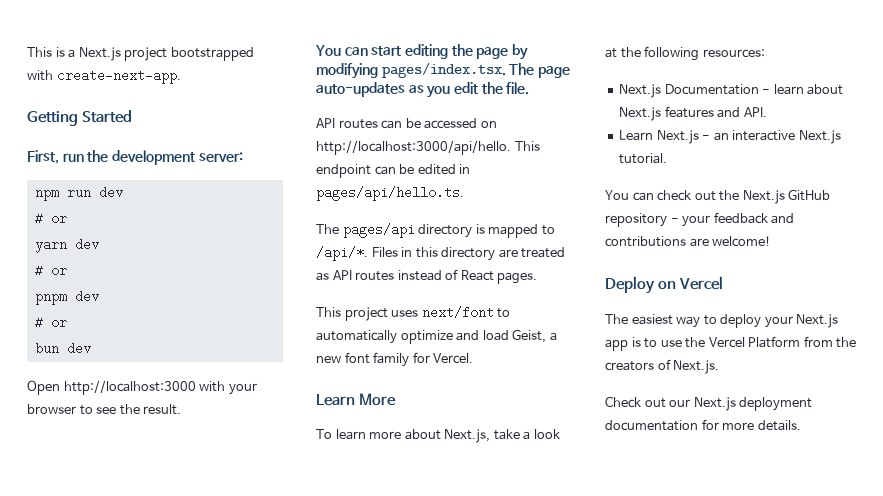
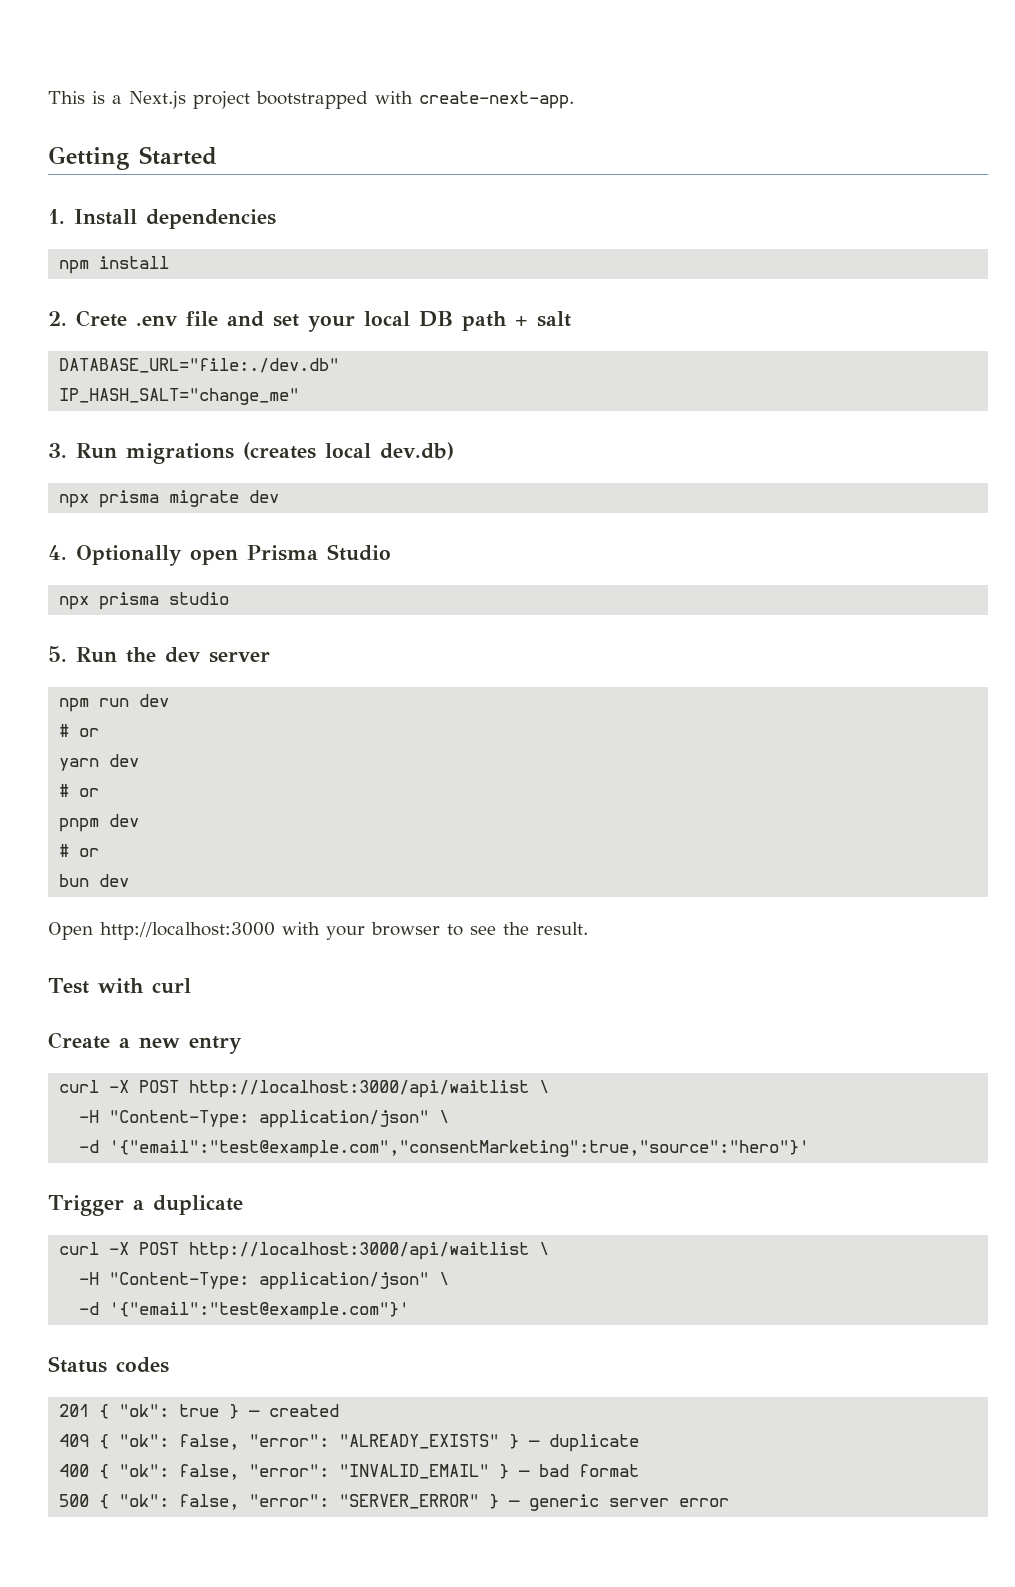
[27,150,243,165] First, run the development server: -> [48,209,276,229] [59,256,170,274] [48,310,571,332] [59,358,340,373] [59,388,300,405] [48,442,454,464] [59,490,280,508] [48,544,391,566] [59,592,230,610] [48,646,270,663] 1. Install dependencies // npm install // 2. Crete .env file and set your local DB path + salt // DATABASE_URL="file:./dev.db" // IP_HASH_SALT="change_me" // 3. Run migrations (creates local dev.db) // npx prisma migrate dev // 4. Optionally open Prisma Studio // npx prisma studio // 5. Run the dev server
[315,44,528,60] [316,62,570,79] [316,82,530,98] [316,118,497,129] [316,140,540,155] [316,164,471,178] [316,186,464,201] [316,223,555,238] [316,246,566,261] [316,269,538,284] [316,306,511,321] [316,329,557,344] [316,352,474,367] [316,393,396,406] [316,429,560,443] [605,46,765,61] [619,84,844,98] [619,106,767,121] [619,130,841,144] [619,153,668,164] [605,189,831,204] [605,212,795,227] [605,236,772,247] [605,276,723,294] [605,314,839,328] [605,336,857,351] [605,359,720,374] [605,396,813,411] [605,419,801,431] You can start editing the page by modifying pages/index.tsx. The page auto-updates as you edit the file. // API routes can be accessed on http://localhost:3000/api/hello. This endpoint can be edited in pages/api/hello.ts. // The pages/api directory is mapped to /api/*. Files in this directory are treated as API routes instead of React pages. // This project uses next/font to automatically optimize and load Geist, a new font family for Vercel. // Learn More // To learn more about Next.js, take a look at the following resources: // Next.js Documentation - learn about Next.js features and API. // Learn Next.js - an interactive Next.js tutorial. // You can check out the Next.js GitHub repository - your feedback and contributions are welcome! // Deploy on Vercel // The easiest way to deploy your Next.js app is to use the Vercel Platform from the creators of Next.js. // Check out our Next.js deployment documentation for more details. -> [48,978,191,994] [48,1032,242,1054] [59,1080,550,1098] [79,1110,450,1128] [79,1140,810,1158] [48,1195,243,1216] [59,1242,550,1260] [79,1272,450,1290] [79,1302,410,1320] [48,1356,169,1373] [59,1404,340,1419] [59,1434,640,1452] [59,1464,640,1480] [59,1494,730,1511] Test with curl // Create a new entry // curl -X POST http://localhost:3000/api/waitlist \ // -H "Content-Type: application/json" \ // -d '{"email":"test@example.com","consentMarketing":true,"source":"hero"}' // Trigger a duplicate // curl -X POST http://localhost:3000/api/waitlist \ // -H "Content-Type: application/json" \ // -d '{"email":"test@example.com"}' // Status codes // 201 { "ok": true } — created // 409 { "ok": false, "error": "ALREADY_EXISTS" } — duplicate // 400 { "ok": false, "error": "INVALID_EMAIL" } — bad format // 500 { "ok": false, "error": "SERVER_ERROR" } — generic server error

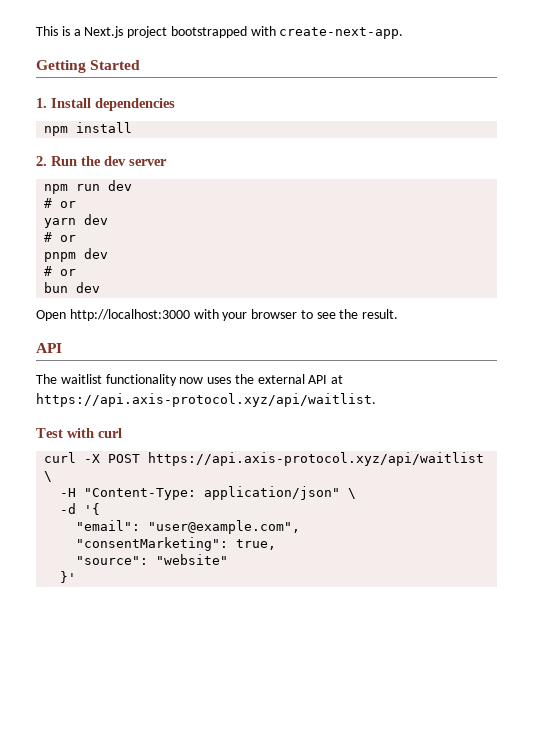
[76,310,571,332] [59,358,340,373] [59,388,300,405] [48,442,454,464] [59,490,280,508] [48,544,391,566] [59,592,230,610] [48,646,67,662] Crete .env file and set your local DB path + salt // DATABASE_URL="file:./dev.db" // IP_HASH_SALT="change_me" // 3. Run migrations (creates local dev.db) // npx prisma migrate dev // 4. Optionally open Prisma Studio // npx prisma studio // 5. -> (47, 161) none
(588, 928) none -> [36,343,62,353] [36,374,344,386] [36,393,376,407] // API // The waitlist functionality now uses the external API at https://api.axis-protocol.xyz/api/waitlist.
[48,1032,242,1054] [59,1080,550,1098] [79,1110,450,1128] [79,1140,810,1158] [48,1195,243,1216] [59,1242,550,1260] [79,1272,450,1290] [79,1302,410,1320] [48,1356,169,1373] [59,1404,340,1419] [59,1434,640,1452] [59,1464,640,1480] [59,1494,730,1511] // Create a new entry // curl -X POST http://localhost:3000/api/waitlist \ // -H "Content-Type: application/json" \ // -d '{"email":"test@example.com","consentMarketing":true,"source":"hero"}' // Trigger a duplicate // curl -X POST http://localhost:3000/api/waitlist \ // -H "Content-Type: application/json" \ // -d '{"email":"test@example.com"}' // Status codes // 201 { "ok": true } — created // 409 { "ok": false, "error": "ALREADY_EXISTS" } — duplicate // 400 { "ok": false, "error": "INVALID_EMAIL" } — bad format // 500 { "ok": false, "error": "SERVER_ERROR" } — generic server error -> [44,452,485,466] [44,471,53,482] [60,486,357,500] [60,503,101,515] [76,520,301,534] [76,537,277,551] [76,554,229,565] [60,571,77,583] // curl -X POST https://api.axis-protocol.xyz/api/waitlist \ // -H "Content-Type: application/json" \ // -d '{ // "email": "user@example.com", // "consentMarketing": true, // "source": "website" // }'

